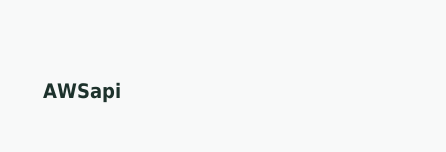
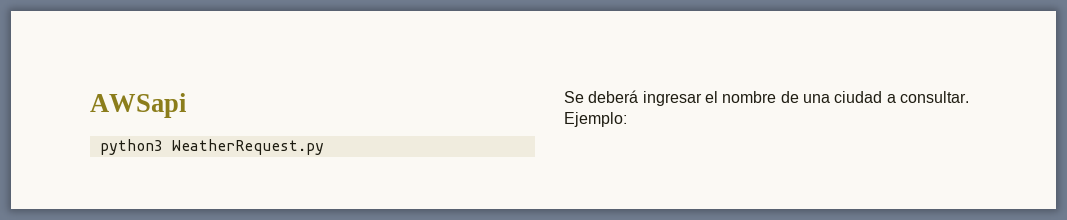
(121, 92) none -> [99,139,324,155] [564,90,969,106] [564,112,627,127] // python3 WeatherRequest.py // Se deberá ingresar el nombre de una ciudad a consultar. Ejemplo:

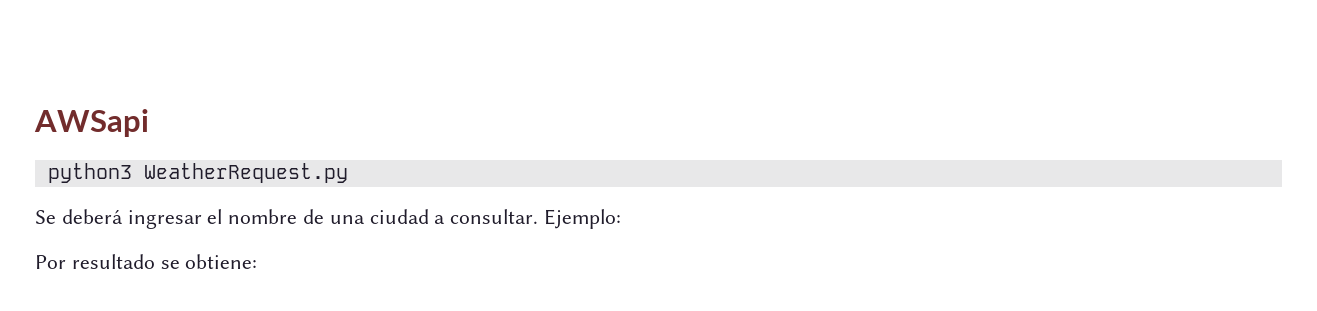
(627, 119) none -> [35,254,258,269] // Por resultado se obtiene:

